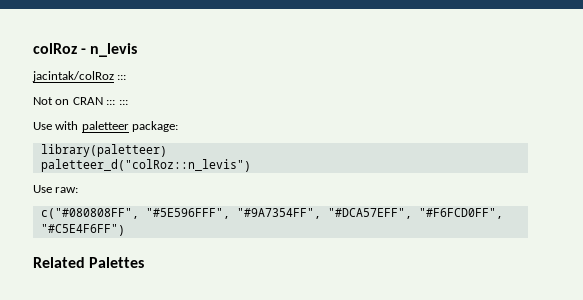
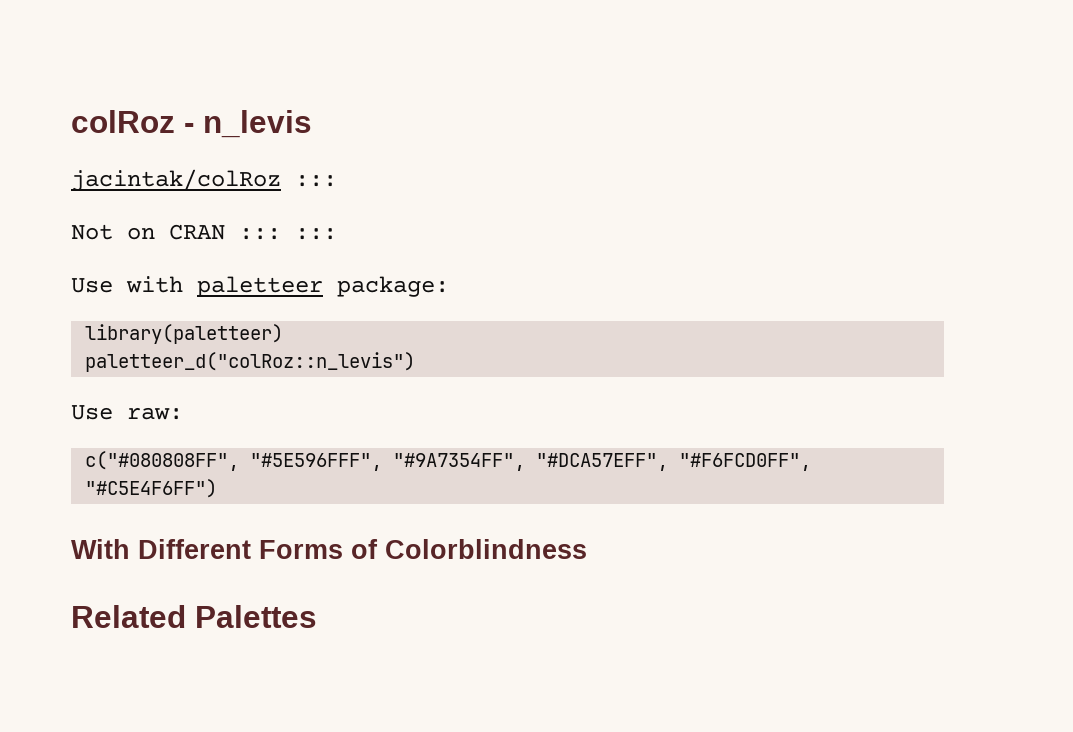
(125, 230) none -> [71,539,587,559] // With Different Forms of Colorblindness

